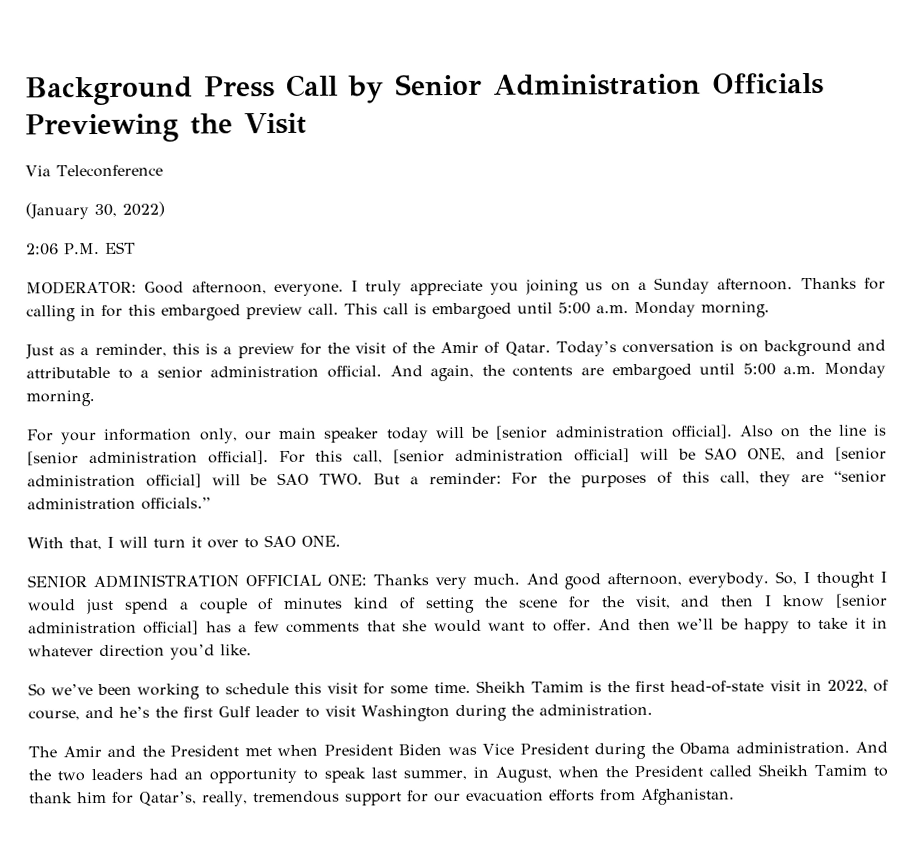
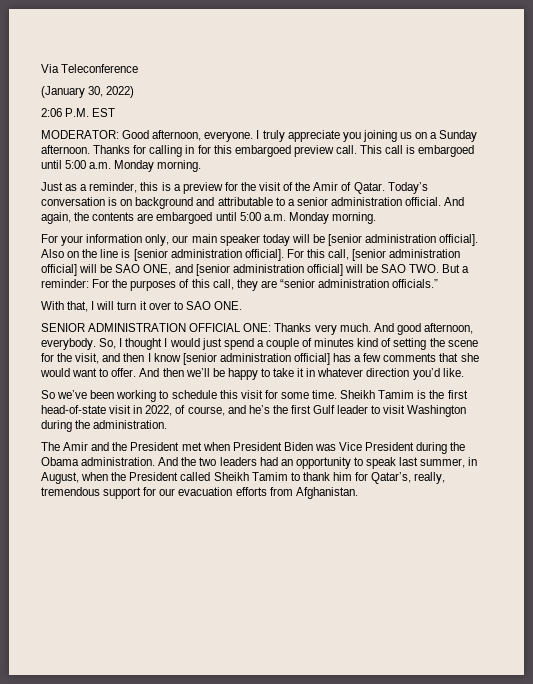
[25,72,824,106] [25,112,307,143] Background Press Call by Senior Administration Officials Previewing the Visit // -> (41, 68) none

